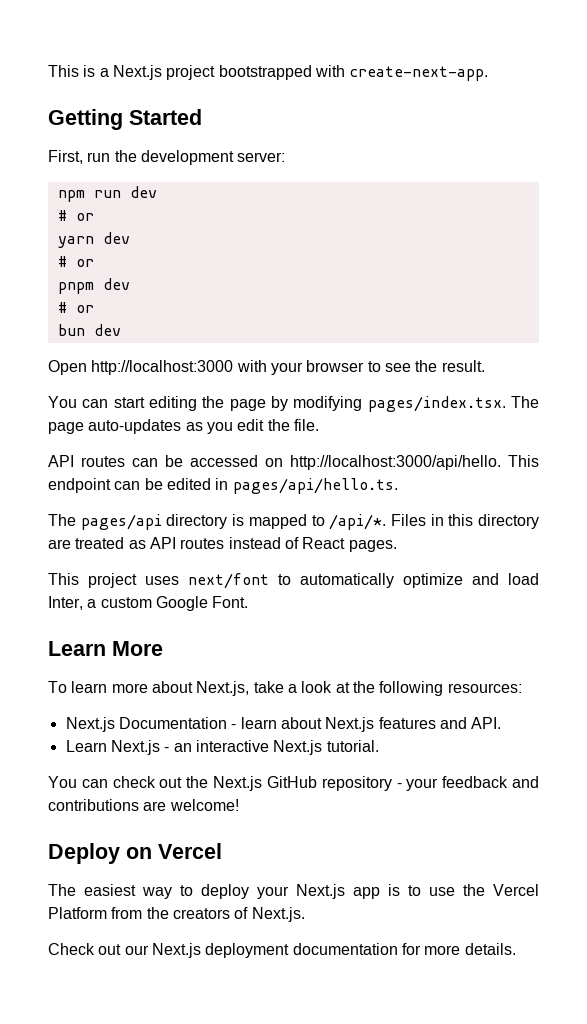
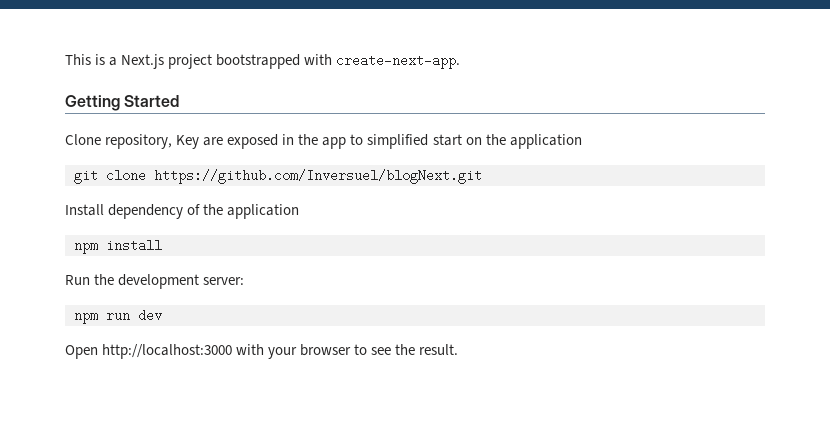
[48,150,111,164] First, run -> [65,134,582,149] [74,169,482,184] [65,204,300,219] [74,239,162,254] [65,275,90,285] Clone repository, Key are exposed in the app to simplified start on the application // git clone https://github.com/Inversuel/blogNext.git // Install dependency of the application // npm install // Run
[57,210,94,221] [57,232,130,248] [57,256,94,267] [57,278,130,294] [57,302,94,313] [57,324,121,336] // # or // yarn dev // # or // pnpm dev // # or // bun dev -> (162, 315) none
[48,396,539,412] [48,419,319,434] [48,455,539,470] [48,478,398,494] [48,514,539,530] [48,537,397,552] [48,573,539,589] [48,596,249,611] [48,641,163,656] [48,681,522,696] [65,717,502,732] [65,740,379,755] [48,776,539,791] [48,799,239,811] [48,843,222,864] [48,884,539,899] [48,907,305,922] [48,943,516,958] // You can start editing the page by modifying pages/index.tsx. The page auto-updates as you edit the file. // API routes can be accessed on http://localhost:3000/api/hello. This endpoint can be edited in pages/api/hello.ts. // The pages/api directory is mapped to /api/*. Files in this directory are treated as API routes instead of React pages. // This project uses next/font to automatically optimize and load Inter, a custom Google Font. // Learn More // To learn more about Next.js, take a look at the following resources: // Next.js Documentation - learn about Next.js features and API. // Learn Next.js - an interactive Next.js tutorial. // You can check out the Next.js GitHub repository - your feedback and contributions are welcome! // Deploy on Vercel // The easiest way to deploy your Next.js app is to use the Vercel Platform from the creators of Next.js. // Check out our Next.js deployment documentation for more details. -> (459, 349) none

